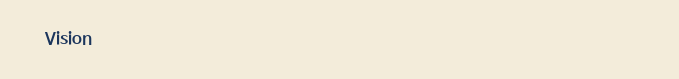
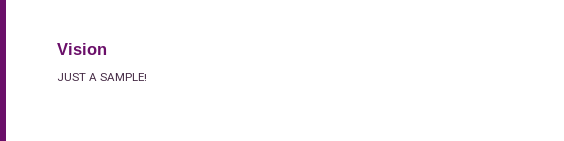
(92, 38) none -> [57,73,148,81] // JUST A SAMPLE!

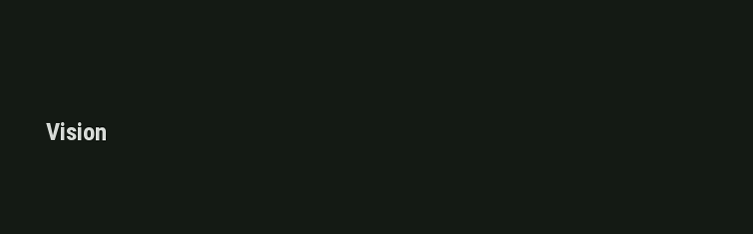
[57,73,148,81] // JUST A SAMPLE! -> (107, 131) none

